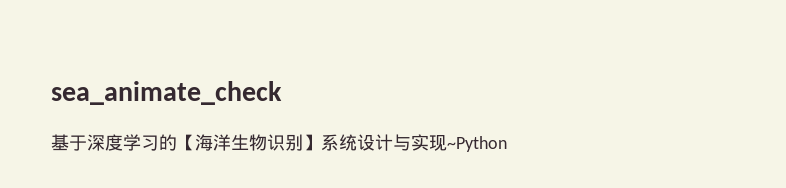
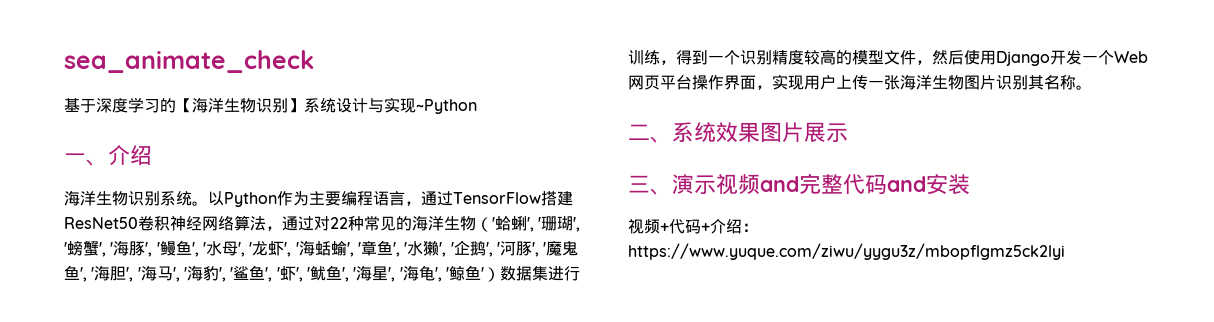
(507, 144) none -> [64,145,152,166] [64,191,573,207] [64,215,581,232] [64,240,579,257] [64,265,580,282] [628,49,1148,66] [628,74,1092,90] [628,122,848,143] [628,173,970,195] [628,218,758,234] [628,243,1065,260] // 一、介绍 // 海洋生物识别系统。以Python作为主要编程语言，通过TensorFlow搭建ResNet50卷积神经网络算法，通过对22种常见的海洋生物（'蛤蜊', '珊瑚', '螃蟹', '海豚', '鳗鱼', '水母', '龙虾', '海蛞蝓', '章鱼', '水獭', '企鹅', '河豚', '魔鬼鱼', '海胆', '海马', '海豹', '鲨鱼', '虾', '鱿鱼', '海星', '海龟', '鲸鱼'）数据集进行训练，得到一个识别精度较高的模型文件，然后使用Django开发一个Web网页平台操作界面，实现用户上传一张海洋生物图片识别其名称。 // 二、系统效果图片展示 // 三、演示视频and完整代码and安装 // 视频+代码+介绍：https://www.yuque.com/ziwu/yygu3z/mbopflgmz5ck2lyi

